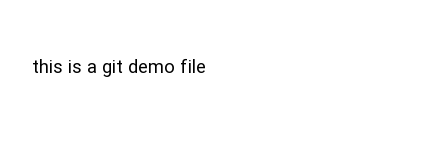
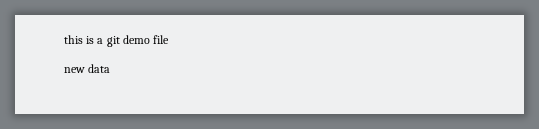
(206, 65) none -> [64,64,111,73] // new data

